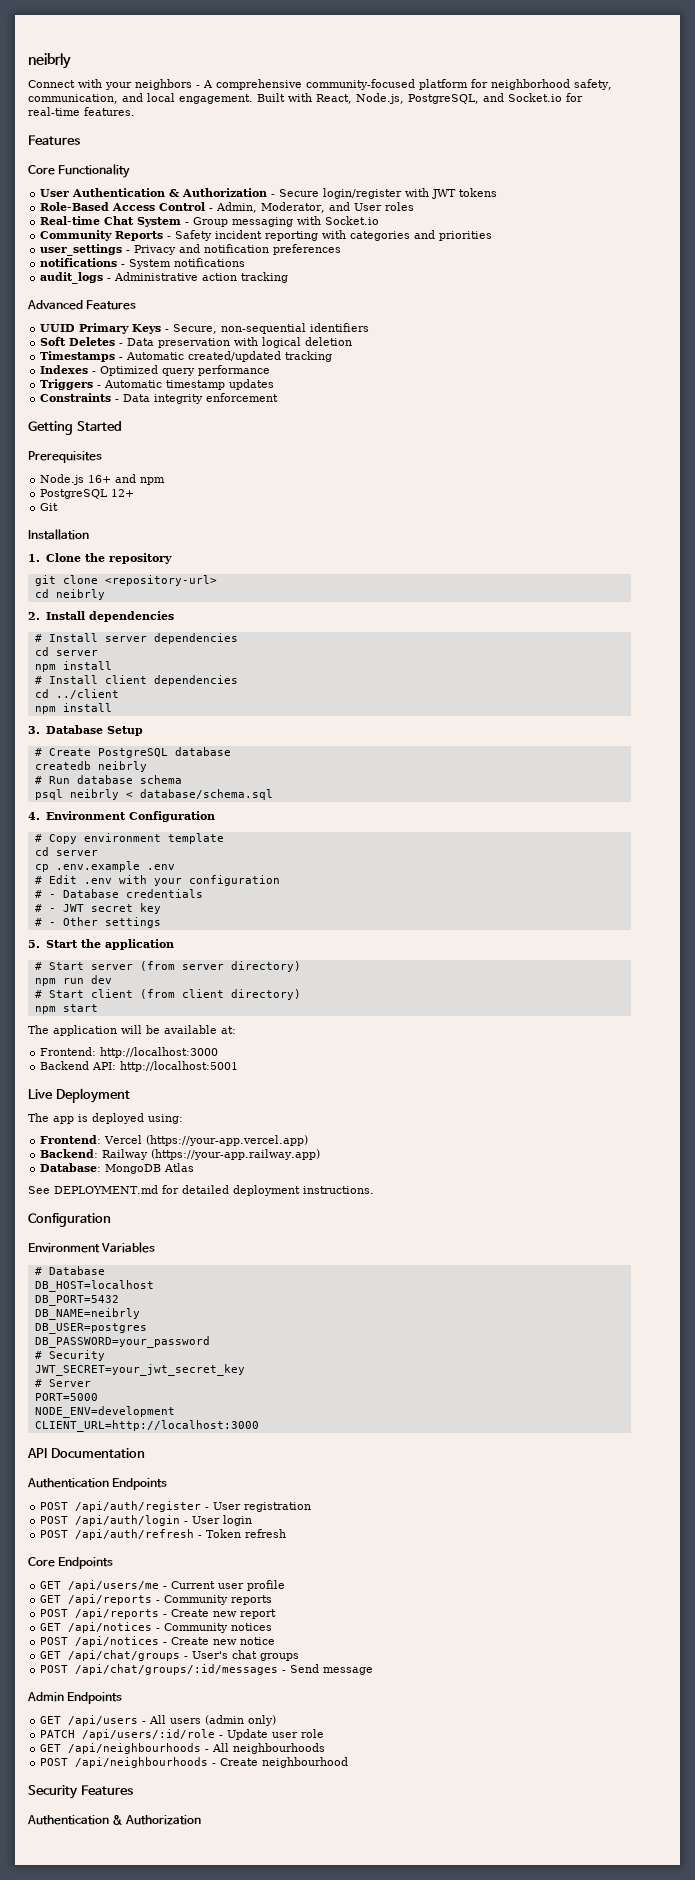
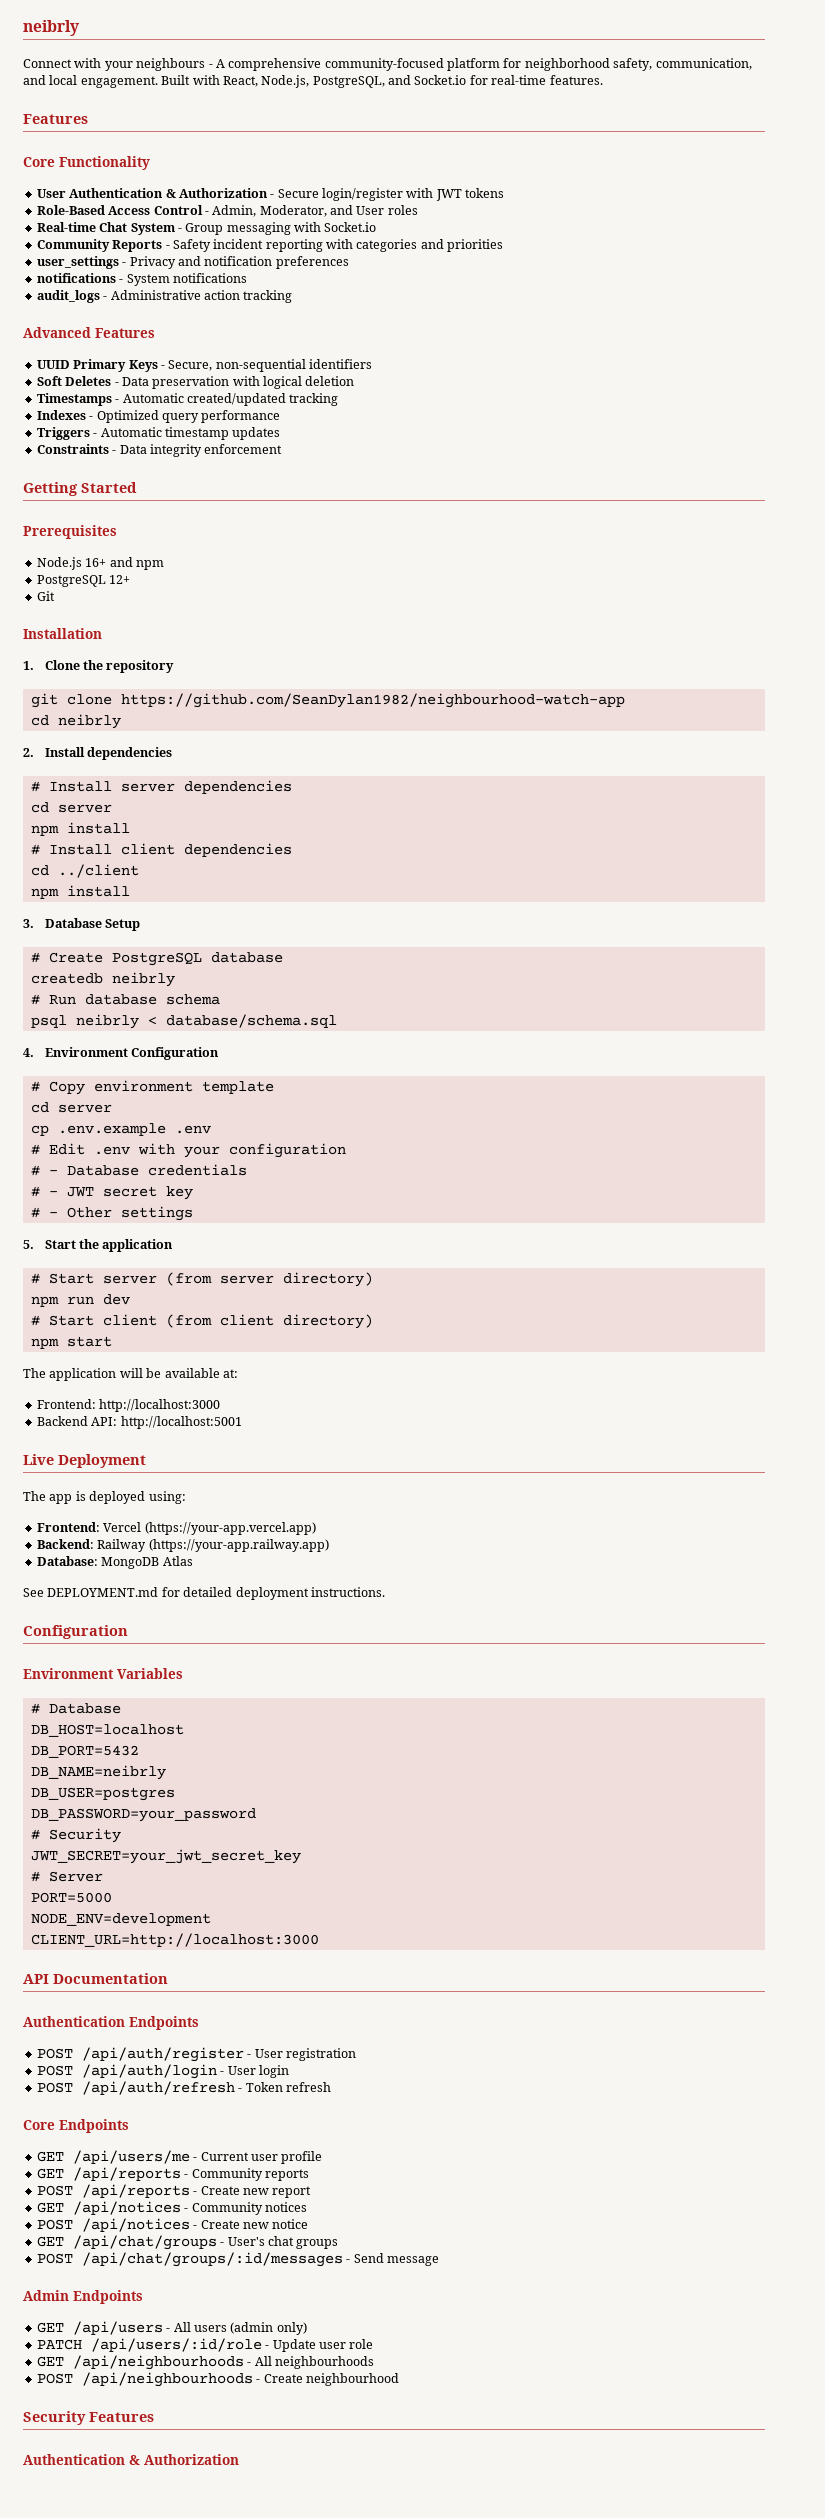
[135,79,192,90] neighbors -> [136,58,206,71] neighbours
[104,575,217,586] <repository-url> -> [120,693,625,708] https://github.com/SeanDylan1982/neighbourhood-watch-app

